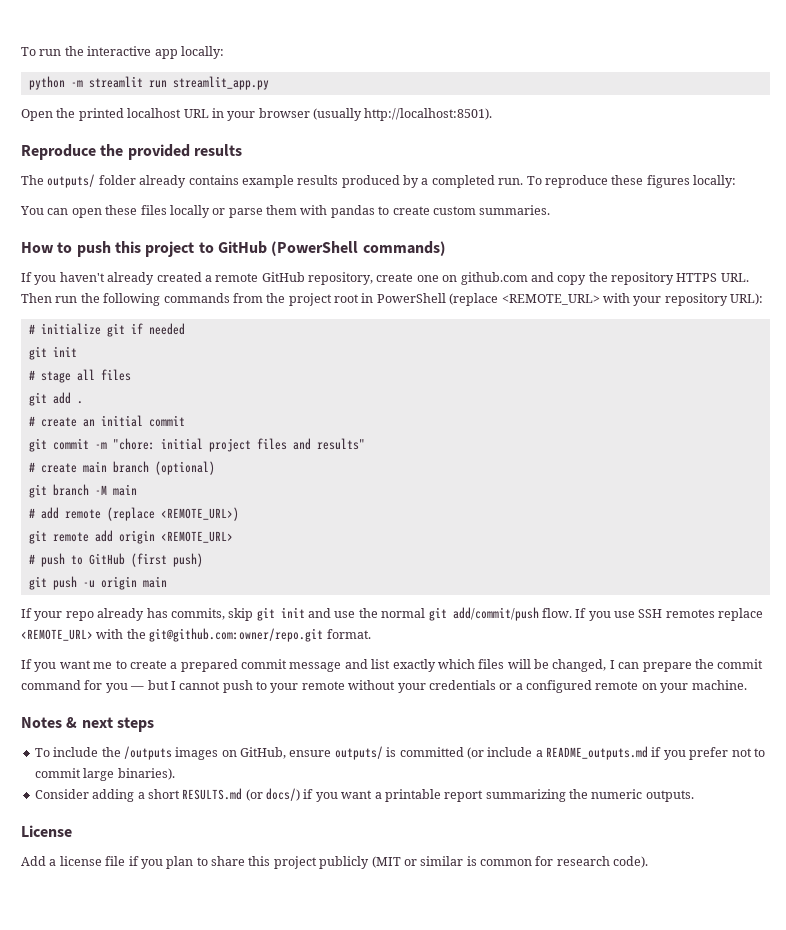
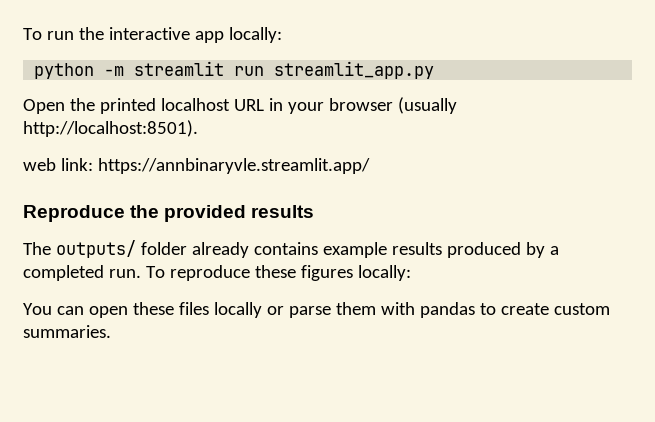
(493, 114) none -> [23,158,370,174] // web link: https://annbinaryvle.streamlit.app/
[21,241,446,257] [21,272,749,285] [21,293,763,306] [28,323,185,337] [28,346,77,360] [28,369,131,383] [28,392,83,406] [28,415,185,427] [28,438,365,452] [28,461,215,475] [28,484,137,498] [28,507,239,521] [28,530,233,544] [28,553,203,567] [28,576,167,590] [21,607,764,621] [21,628,371,642] [21,659,764,672] [21,680,747,693] [21,717,154,732] [34,746,765,760] [34,768,175,781] [34,788,694,802] [21,825,72,837] [21,856,649,869] // How to push this project to GitHub (PowerShell commands) // If you haven't already created a remote GitHub repository, create one on github.com and copy the repository HTTPS URL. Then run the following commands from the project root in PowerShell (replace <REMOTE_URL> with your repository URL): // # initialize git if needed // git init // # stage all files // git add . // # create an initial commit // git commit -m "chore: initial project files and results" // # create main branch (optional) // git branch -M main // # add remote (replace <REMOTE_URL>) // git remote add origin <REMOTE_URL> // # push to GitHub (first push) // git push -u origin main // If your repo already has commits, skip git init and use the normal git add/commit/push flow. If you use SSH remotes replace <REMOTE_URL> with the git@github.com:owner/repo.git format. // If you want me to create a prepared commit message and list exactly which files will be changed, I can prepare the commit command for you — but I cannot push to your remote without your credentials or a configured remote on your machine. // Notes & next steps // To include the /outputs images on GitHub, ensure outputs/ is committed (or include a README_outputs.md if you prefer not to commit large binaries). // Consider adding a short RESULTS.md (or docs/) if you want a printable report summarizing the numeric outputs. // License // Add a license file if you plan to share this project publicly (MIT or similar is common for research code). -> (111, 331) none

